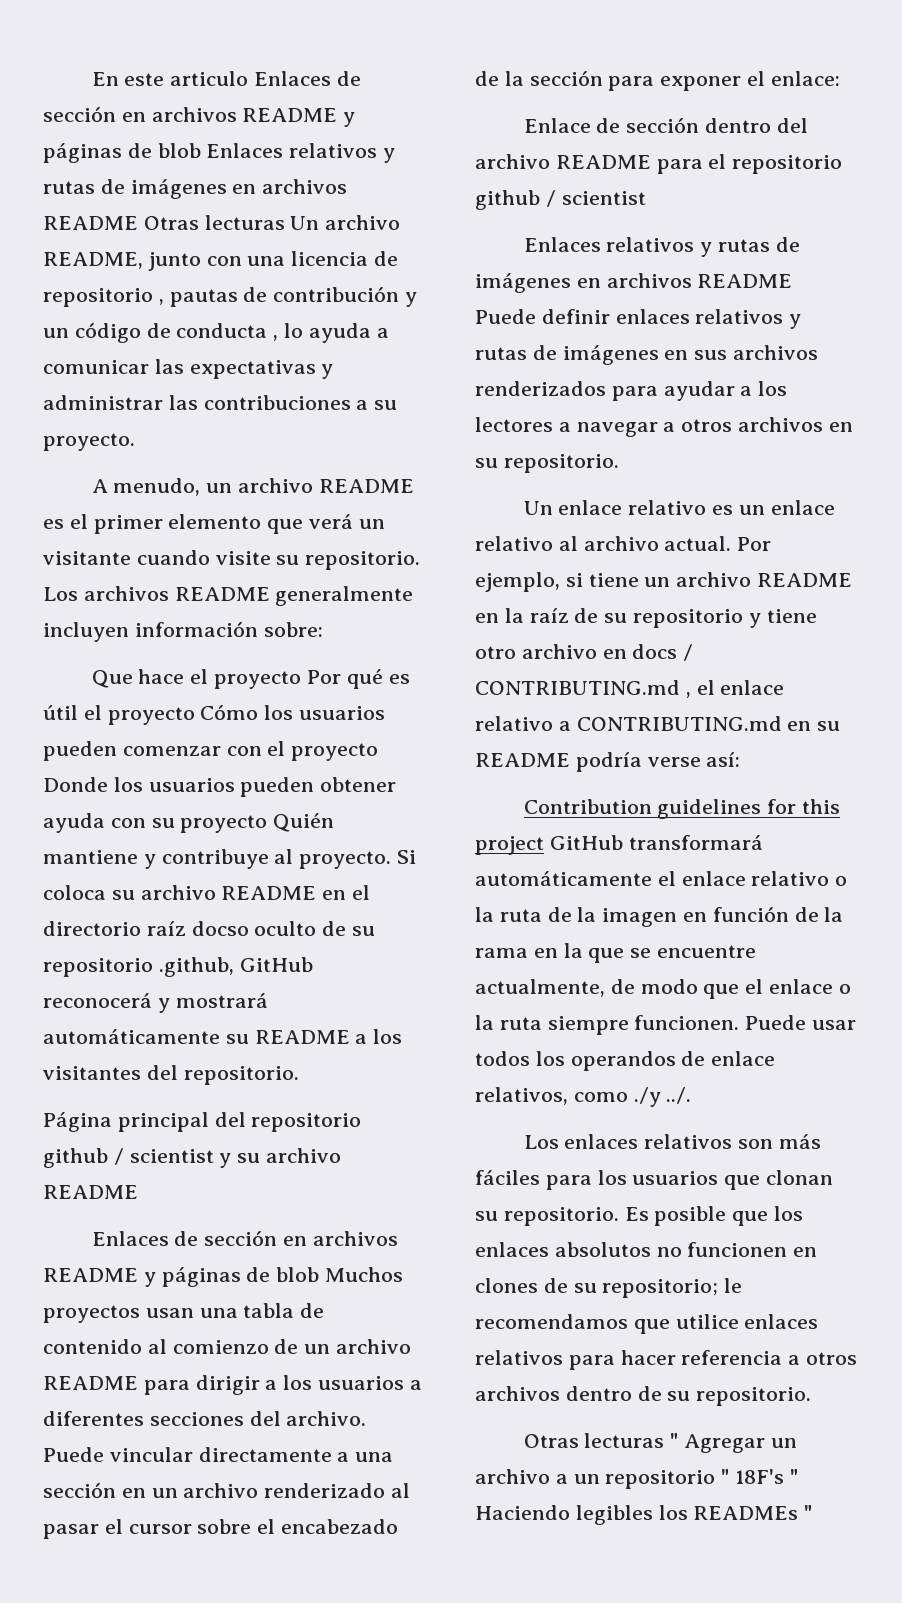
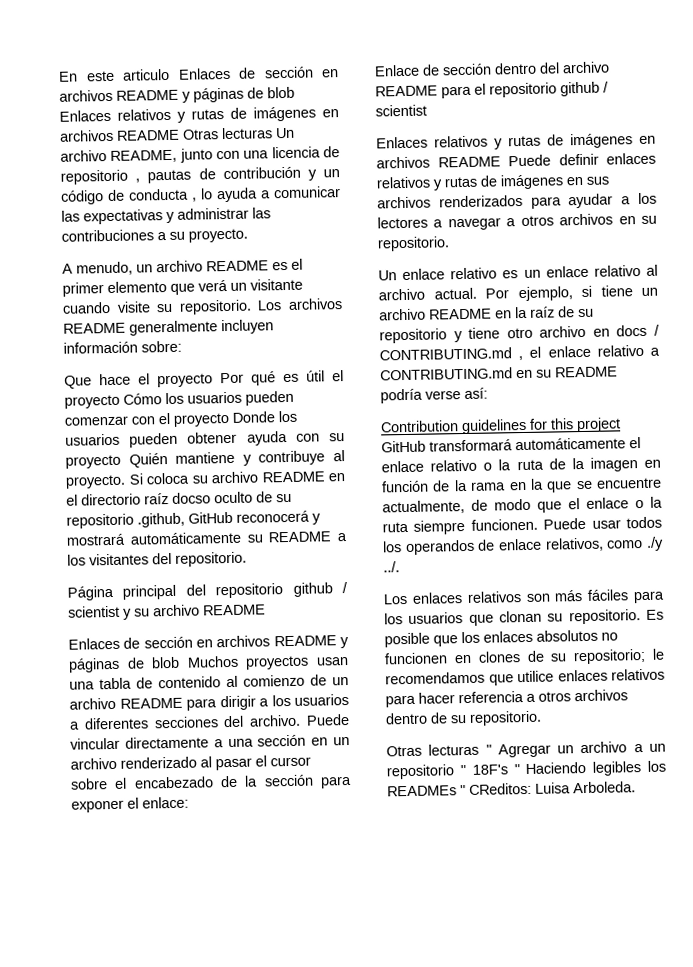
(813, 1512) none -> [469,781,636,795] CReditos: Luisa Arboleda.

